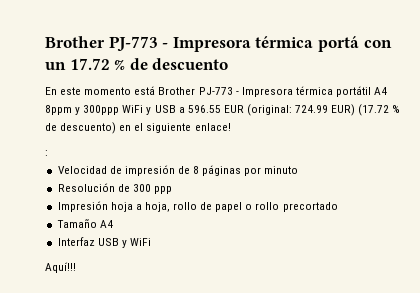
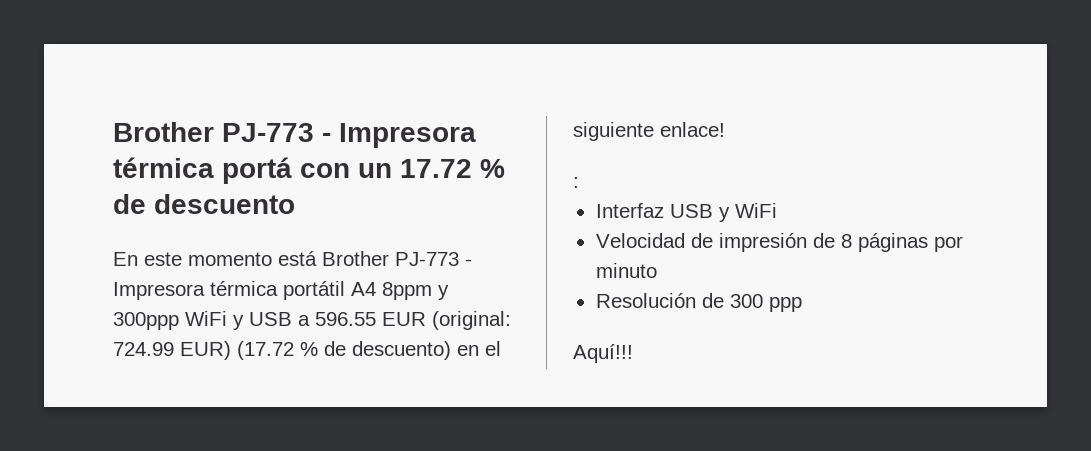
(48, 153) none -> [595,203,777,222] // Interfaz USB y WiFi
[57,201,338,212] [56,219,113,228] [57,237,151,248] // Impresión hoja a hoja, rollo de papel o rollo precortado // Tamaño A4 // Interfaz USB y WiFi -> (802, 304) none

